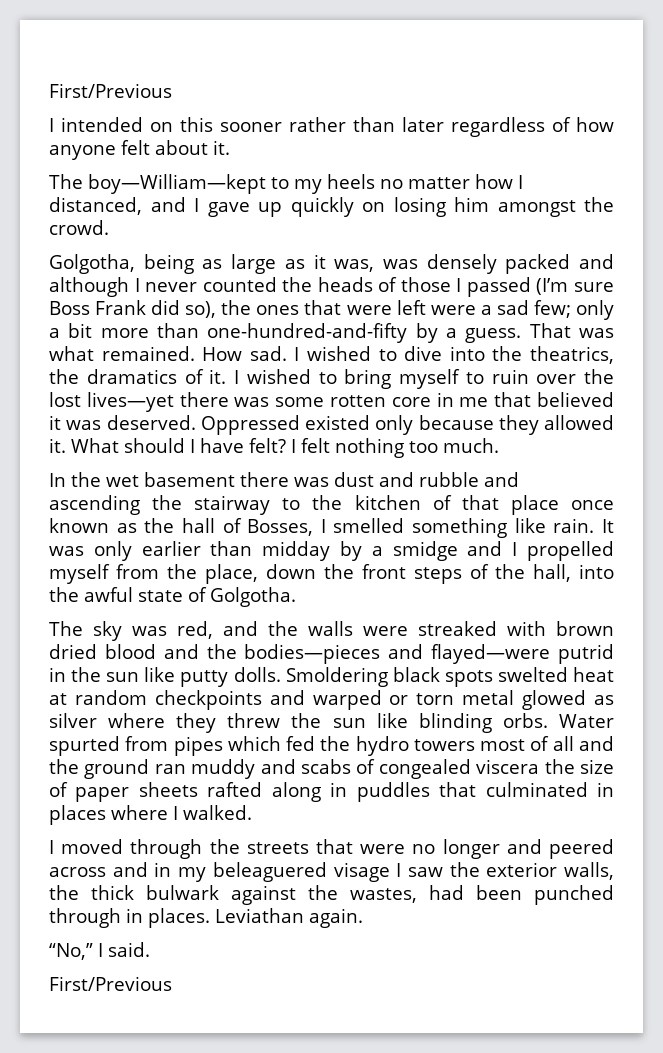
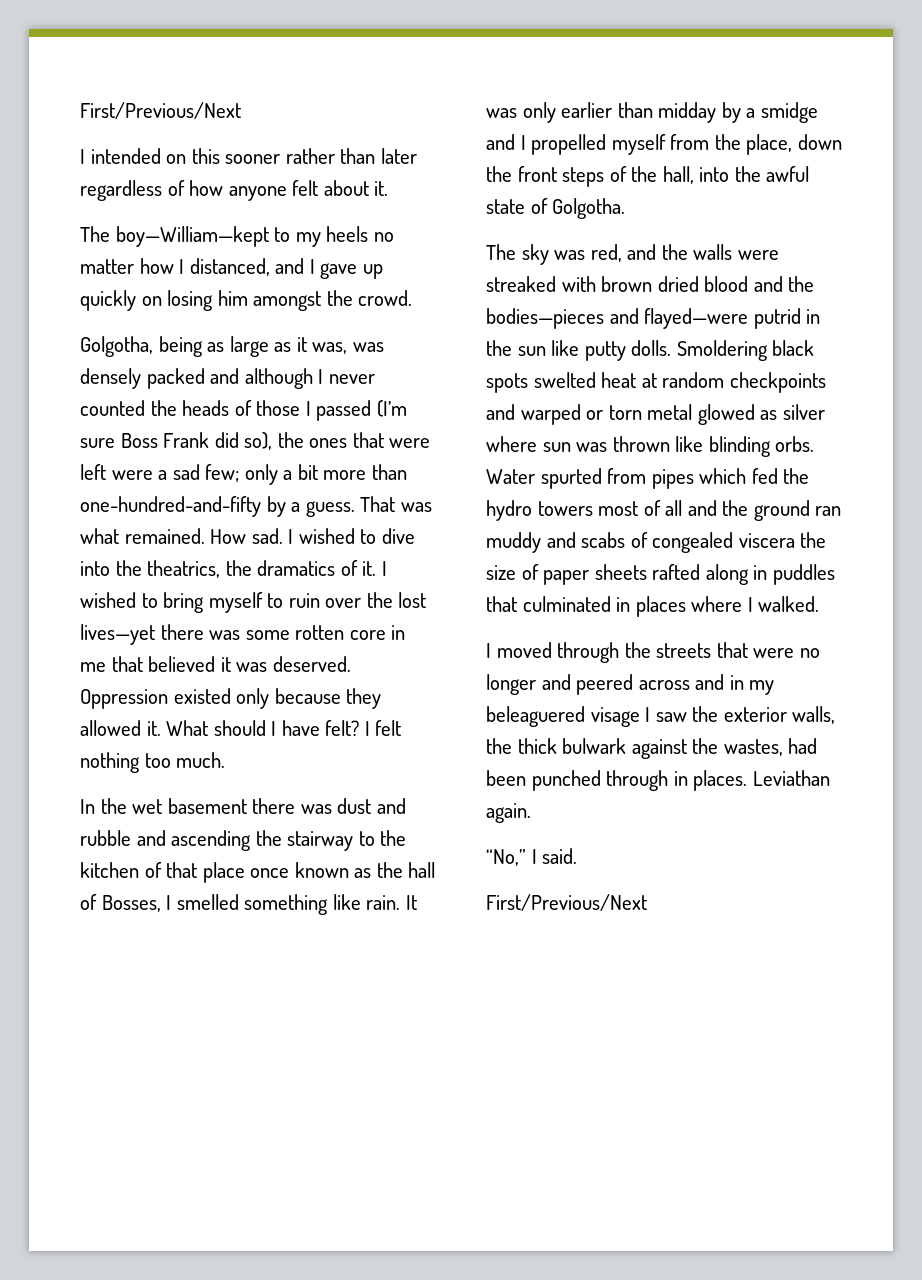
[49,83,172,98] First/Previous -> [80,102,241,119] First/Previous/Next
[200,415,300,435] Oppressed -> [80,689,168,709] Oppression
[176,713,366,733] they threw the sun -> [542,436,670,452] sun was thrown
[49,976,172,991] First/Previous -> [486,894,647,911] First/Previous/Next

